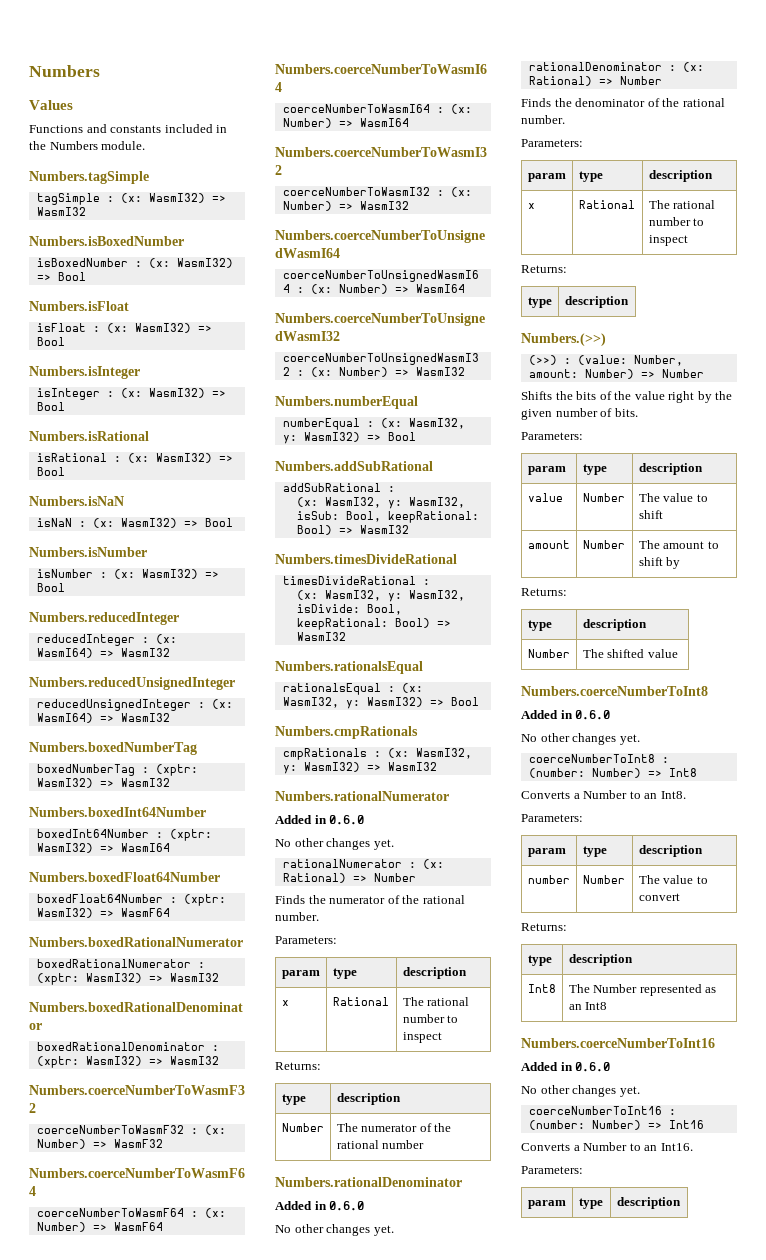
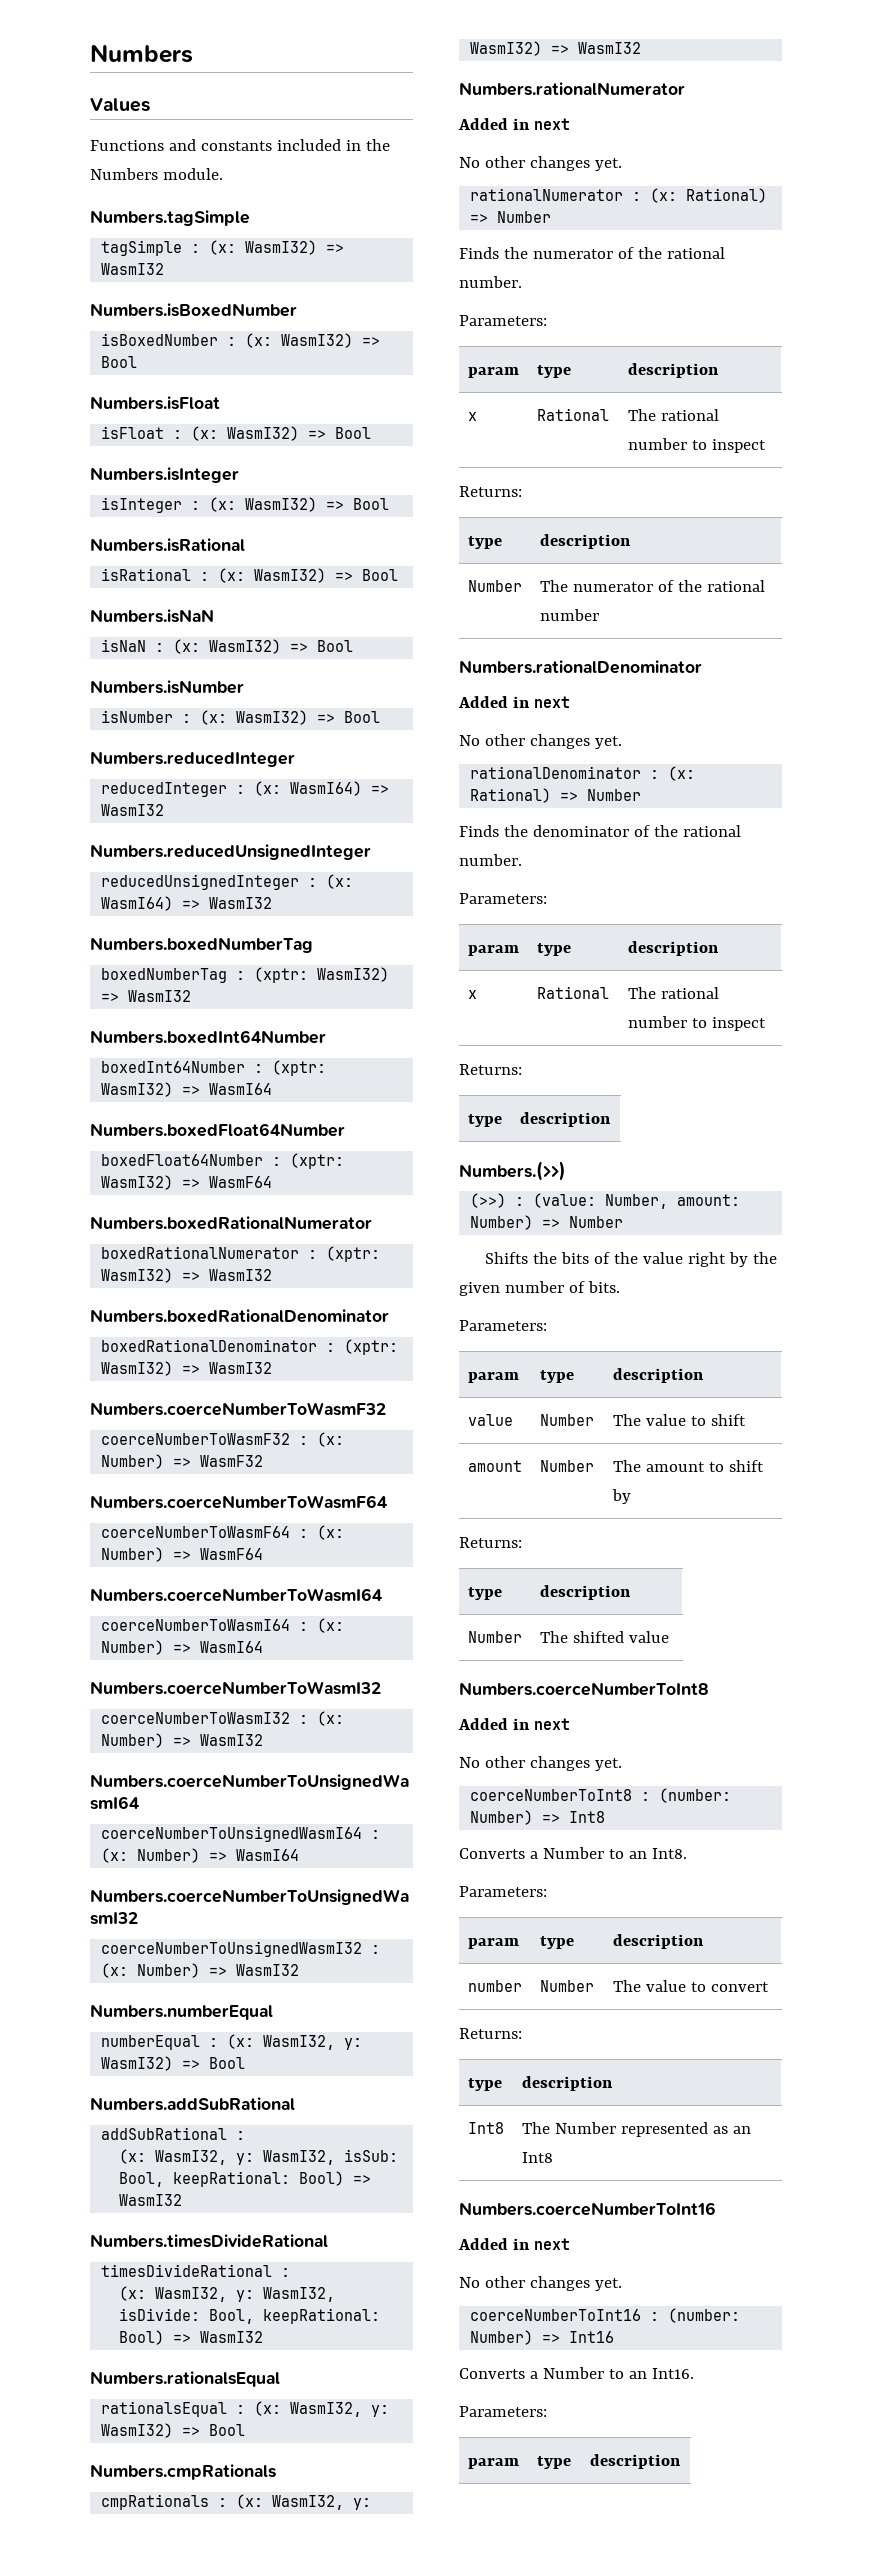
[329,815,365,825] 0.6.0 -> [533,118,570,130] next
[329,1201,365,1211] 0.6.0 -> [533,696,570,708] next
[575,710,611,720] 0.6.0 -> [533,1718,570,1730] next
[575,1062,611,1072] 0.6.0 -> [533,2238,570,2250] next

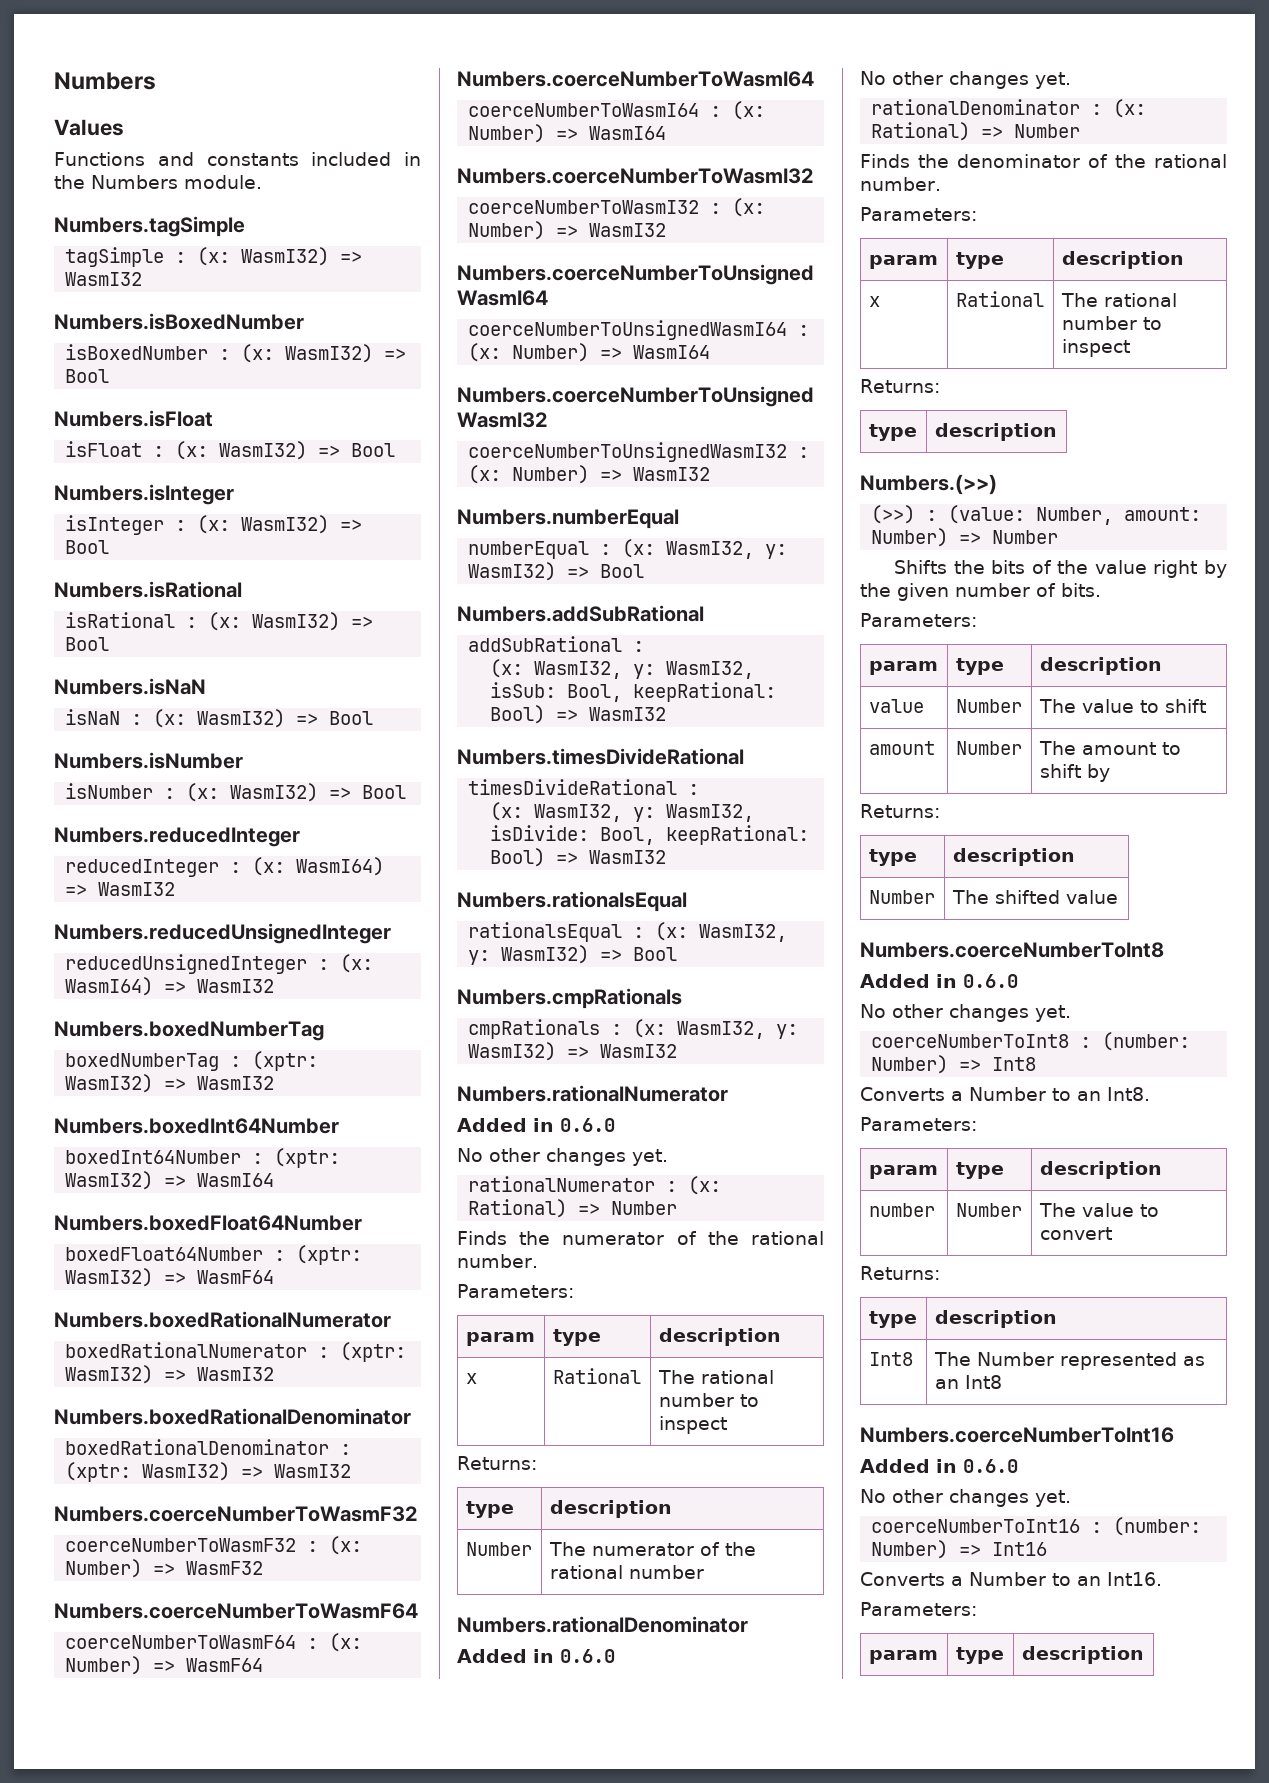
[533,118,570,130] next -> [560,1118,615,1132] 0.6.0
[533,696,570,708] next -> [560,1649,615,1663] 0.6.0
[533,1718,570,1730] next -> [963,974,1018,988] 0.6.0
[533,2238,570,2250] next -> [963,1459,1018,1473] 0.6.0

